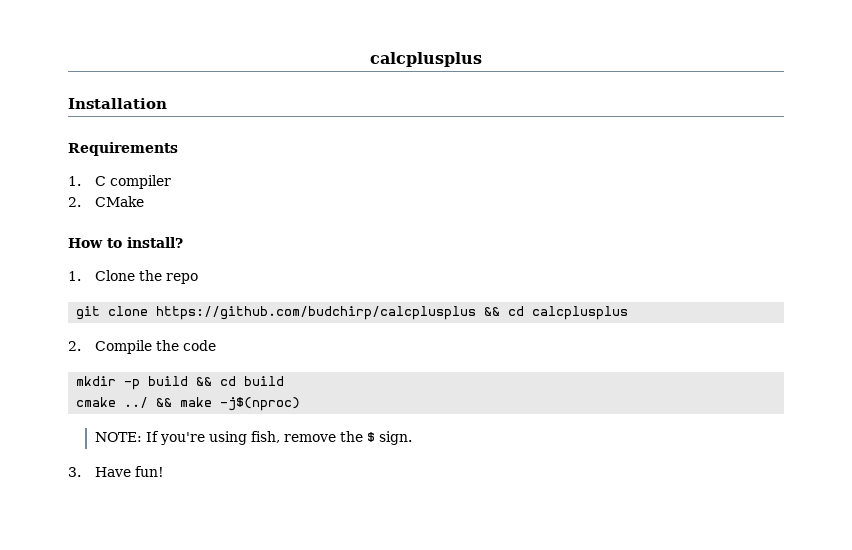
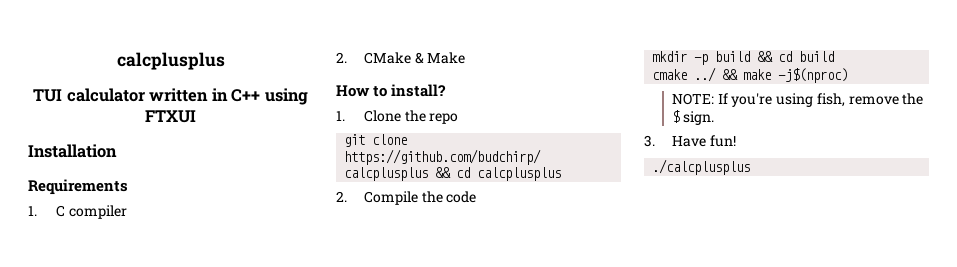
[370,52,482,67] calcplusplus -> [116,52,225,70] [33,88,308,105] [145,110,196,123] calcplusplus // TUI calculator written in C++ using FTXUI
(144, 201) none -> [414,52,466,64] & Make
(164, 471) none -> [652,159,751,175] // ./calcplusplus

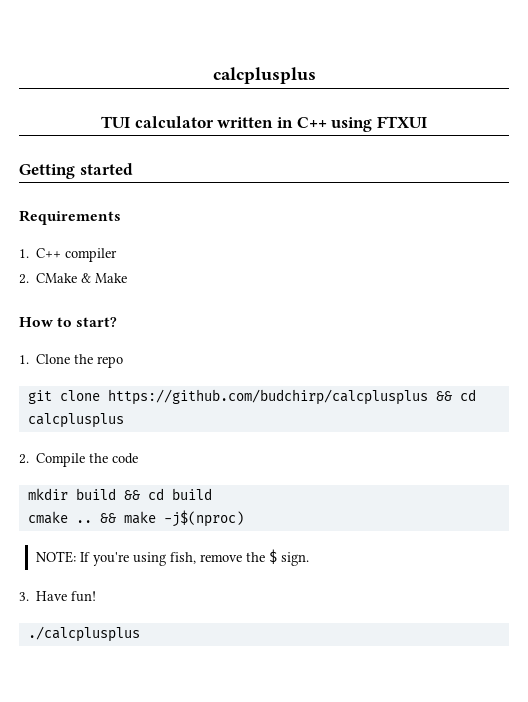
[28,144,117,158] Installation -> [19,163,133,179] Getting started
[55,205,65,217] C -> [36,248,62,258] C++
[391,84,447,97] install? -> [76,317,118,327] start?
[694,54,709,65] -p -> (68, 494) none
[694,67,717,82] ../ -> [75,520,92,523] ..

